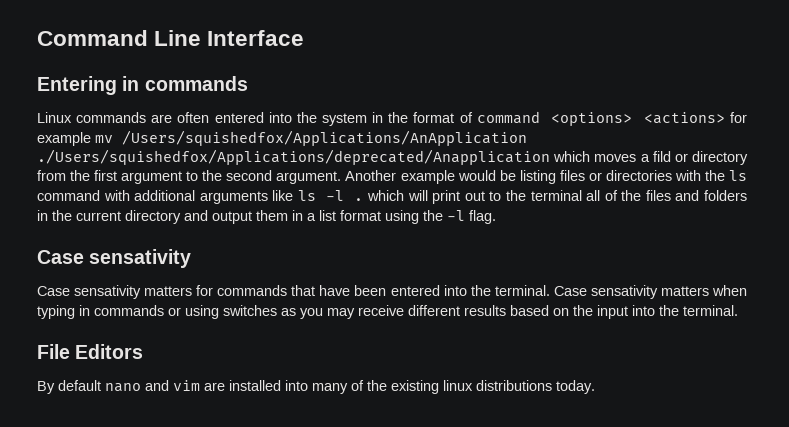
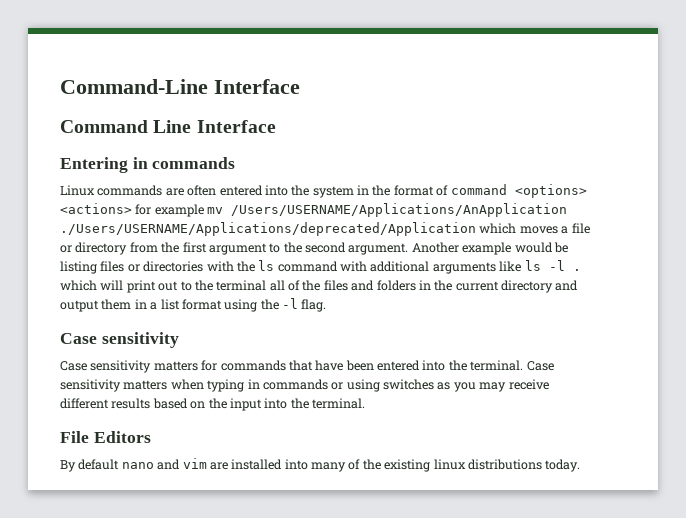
(37, 38) none -> [60,79,300,94] Command-Line Interface //
[122,130,527,146] [37,149,550,165] /Users/squishedfox/Applications/AnApplication ./Users/squishedfox/Applications/deprecated/Anapplication -> [231,203,568,217] [60,222,476,236] /Users/USERNAME/Applications/AnApplication ./Users/USERNAME/Applications/deprecated/Application
[652,151,671,162] fild -> [571,223,590,234] file
[89,249,192,268] [37,285,142,299] sensativity // Case sensativity -> [101,332,179,348] [60,360,152,373] sensitivity // Case sensitivity
[590,285,658,299] sensativity -> [60,379,121,392] sensitivity

